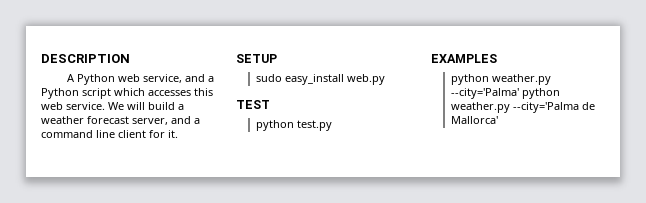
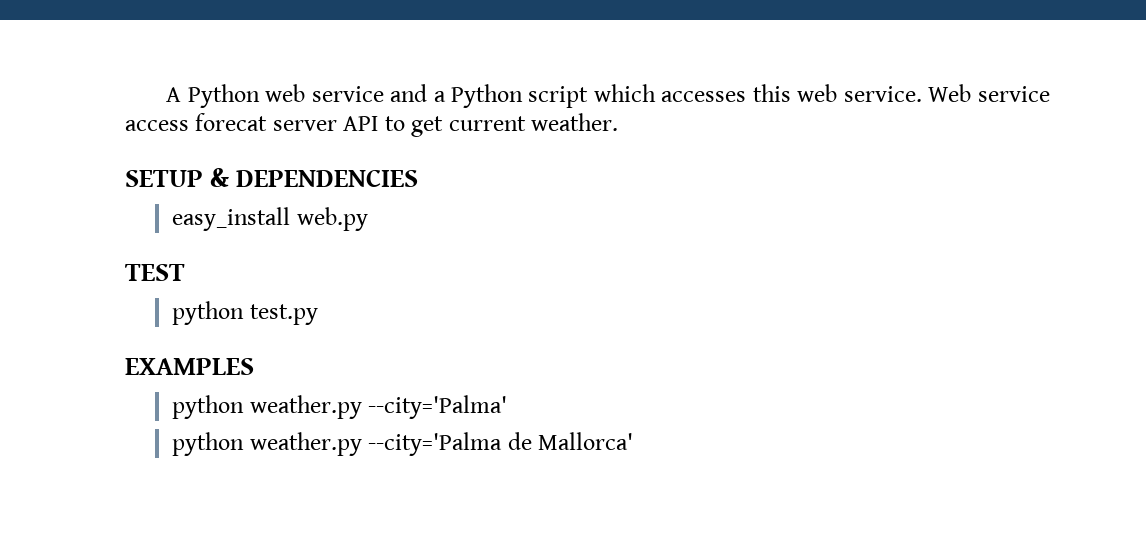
[41,54,130,63] DESCRIPTION // -> (166, 94) none
[142,74,182,83] service, -> [311,86,384,102] service
[108,102,184,110] [41,116,200,125] [41,130,178,138] We will build a weather forecast server, and a command line client for it. -> [928,84,1050,102] [125,113,619,137] Web service access forecat server API to get current weather.
[255,74,282,82] // sudo -> [210,168,419,187] & DEPENDENCIES //
(519, 93) none -> (508, 407) //

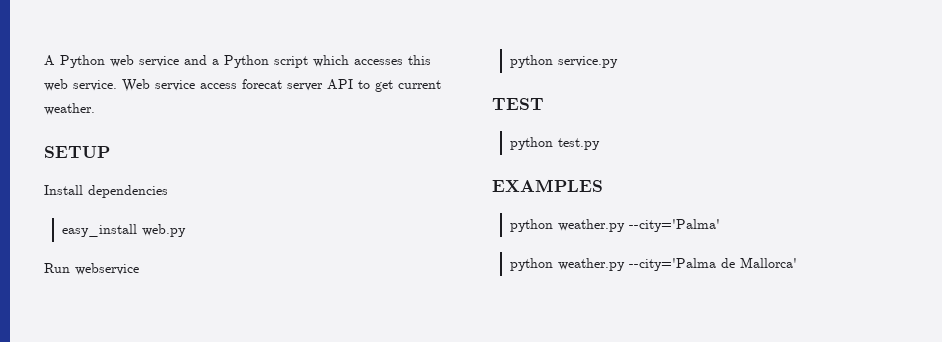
[210,168,419,187] & DEPENDENCIES -> [44,185,168,198] // Install dependencies
(368, 219) none -> [44,263,139,275] [509,55,618,68] // Run webservice // python service.py

